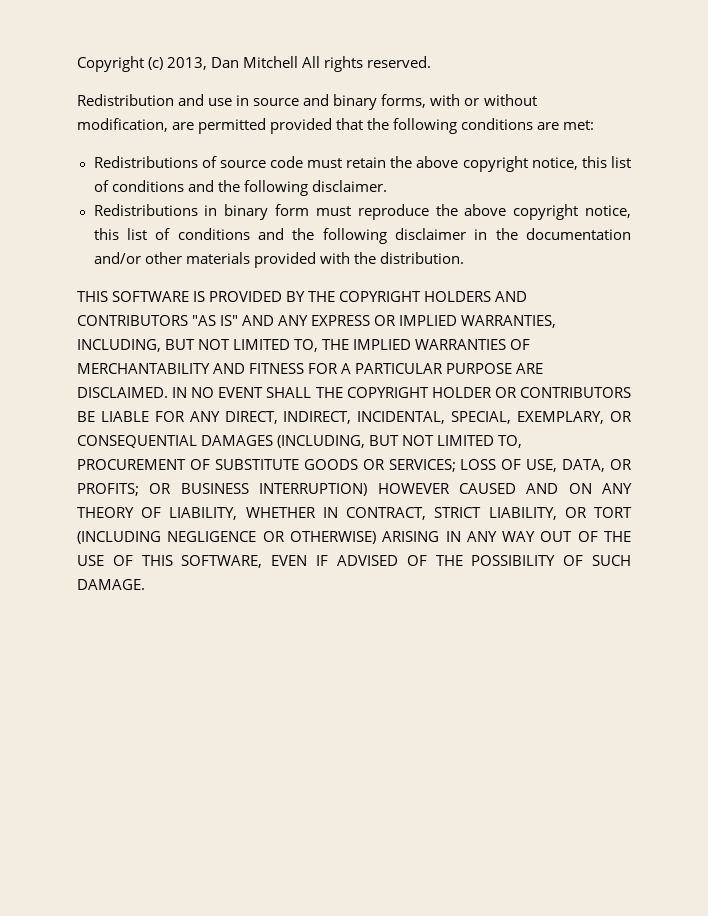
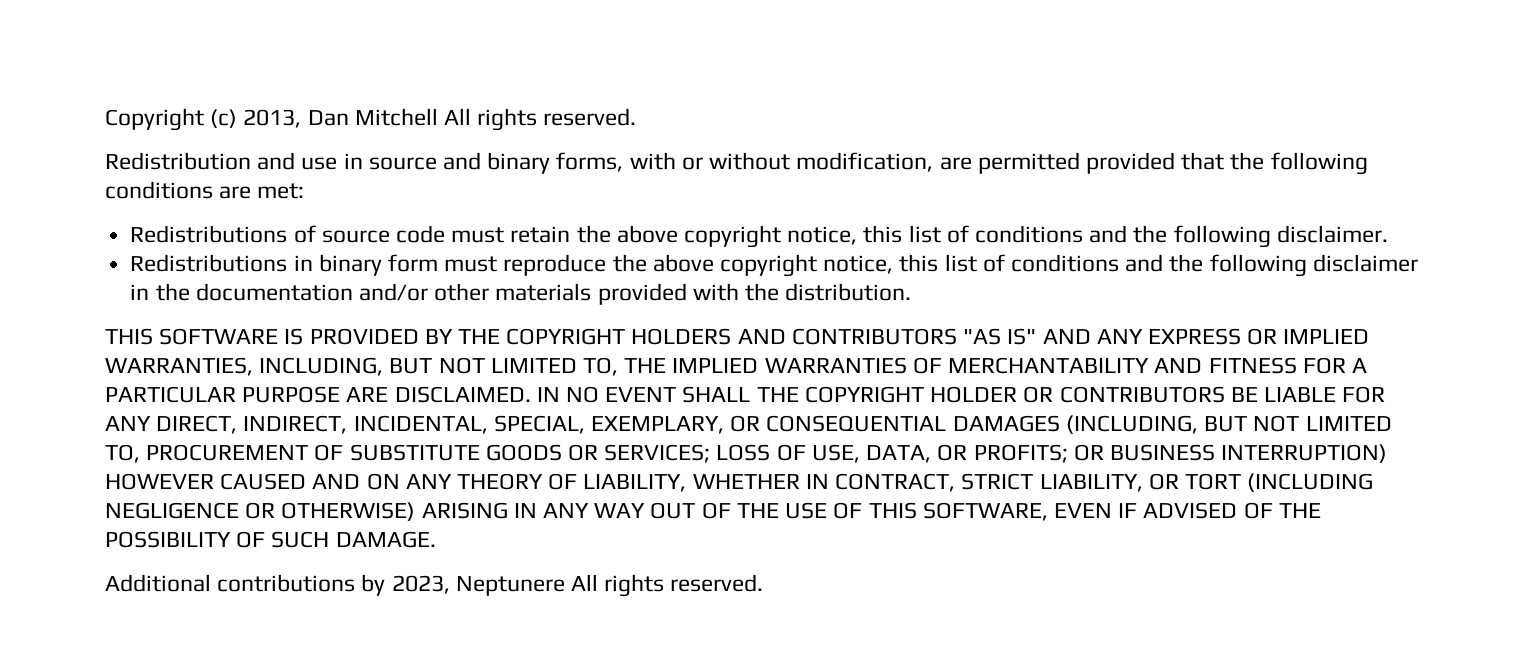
(145, 584) none -> [105,574,764,597] // Additional contributions by 2023, Neptunere All rights reserved.

